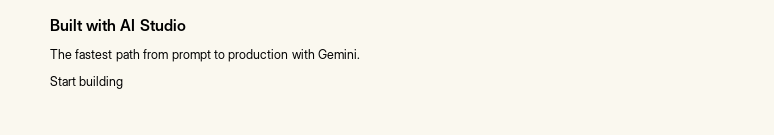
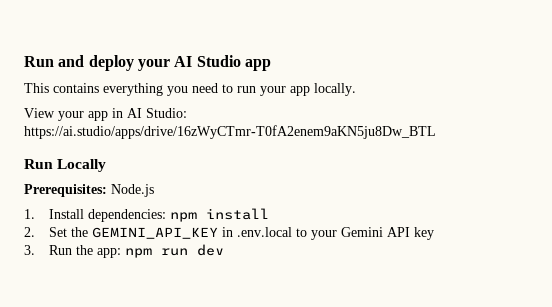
[50,19,186,31] [50,49,360,62] [50,76,124,89] Built with AI Studio // The fastest path from prompt to production with Gemini. // Start building -> [24,55,271,71] [24,83,356,96] [24,108,187,121] [24,125,436,139] [24,159,107,172] [24,184,154,197] [24,208,269,222] [24,227,434,240] [24,244,224,258] Run and deploy your AI Studio app // This contains everything you need to run your app locally. // View your app in AI Studio: https://ai.studio/apps/drive/16zWyCTmr-T0fA2enem9aKN5ju8Dw_BTL // Run Locally // Prerequisites: Node.js // 1. Install dependencies: npm install // 2. Set the GEMINI_API_KEY in .env.local to your Gemini API key // 3. Run the app: npm run dev

